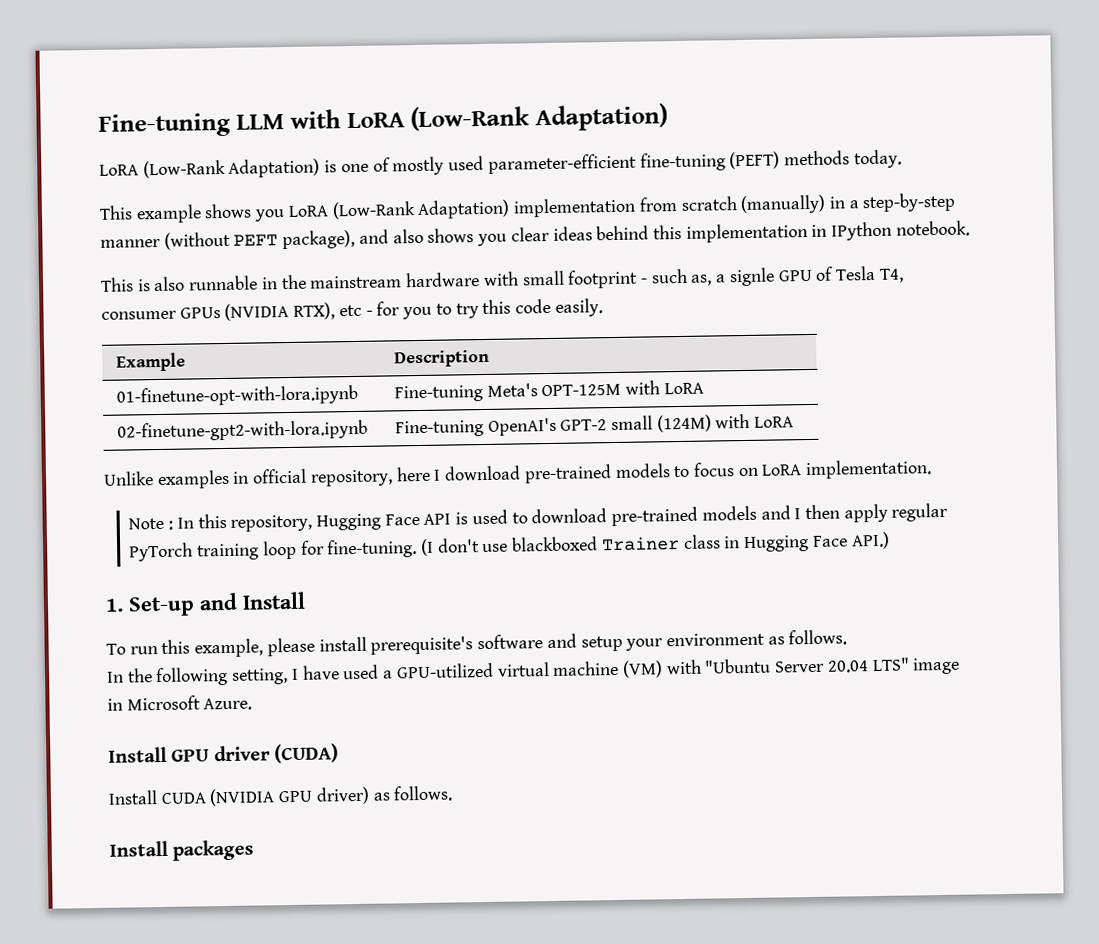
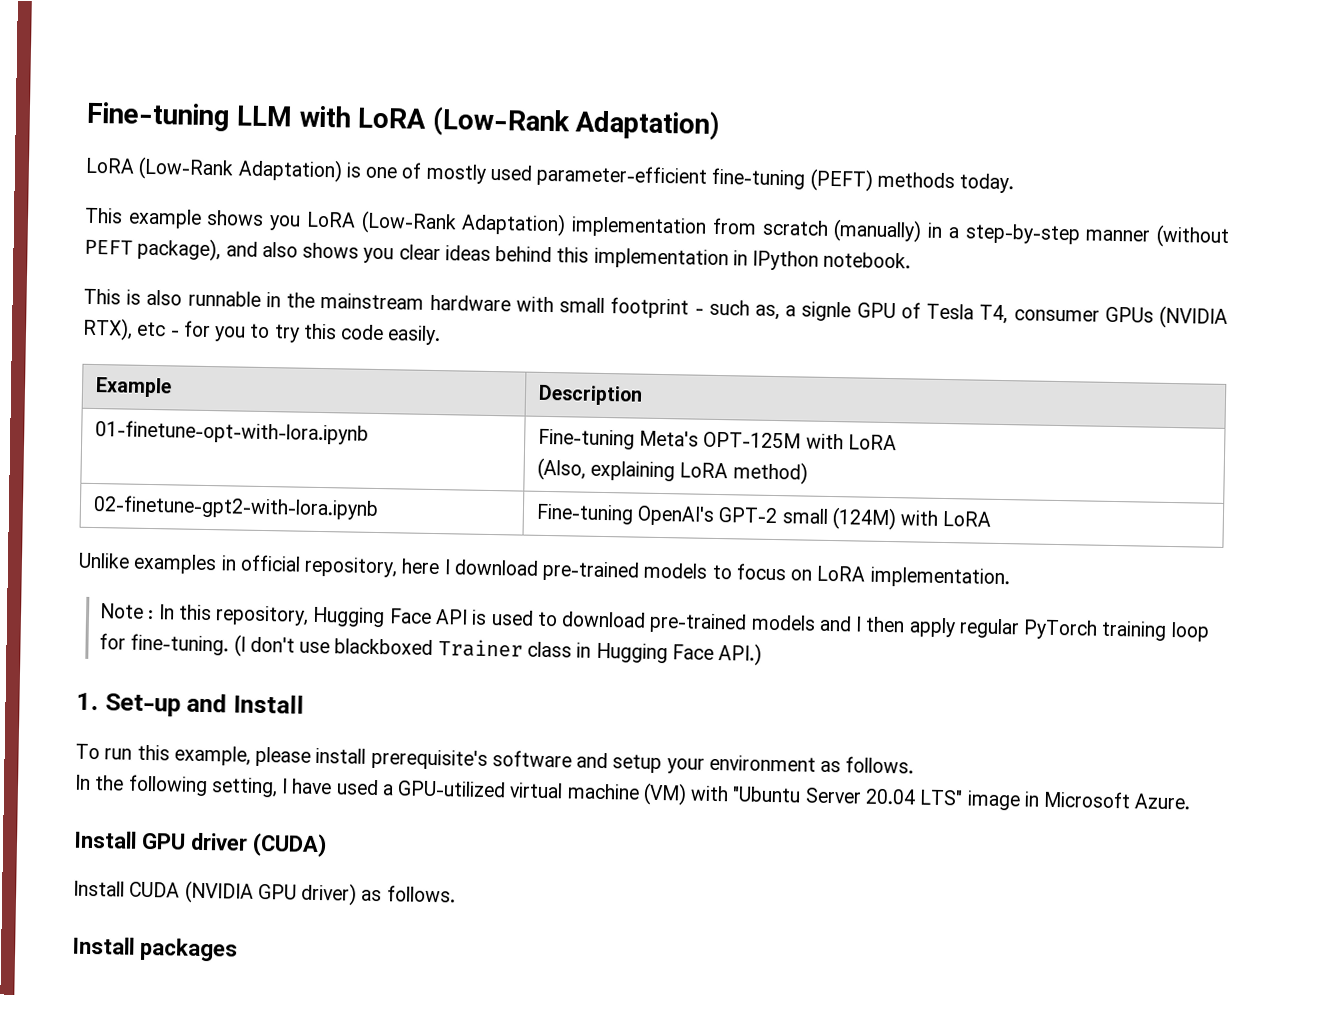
(704, 388) none -> [536,457,808,485] // (Also, explaining LoRA method)

